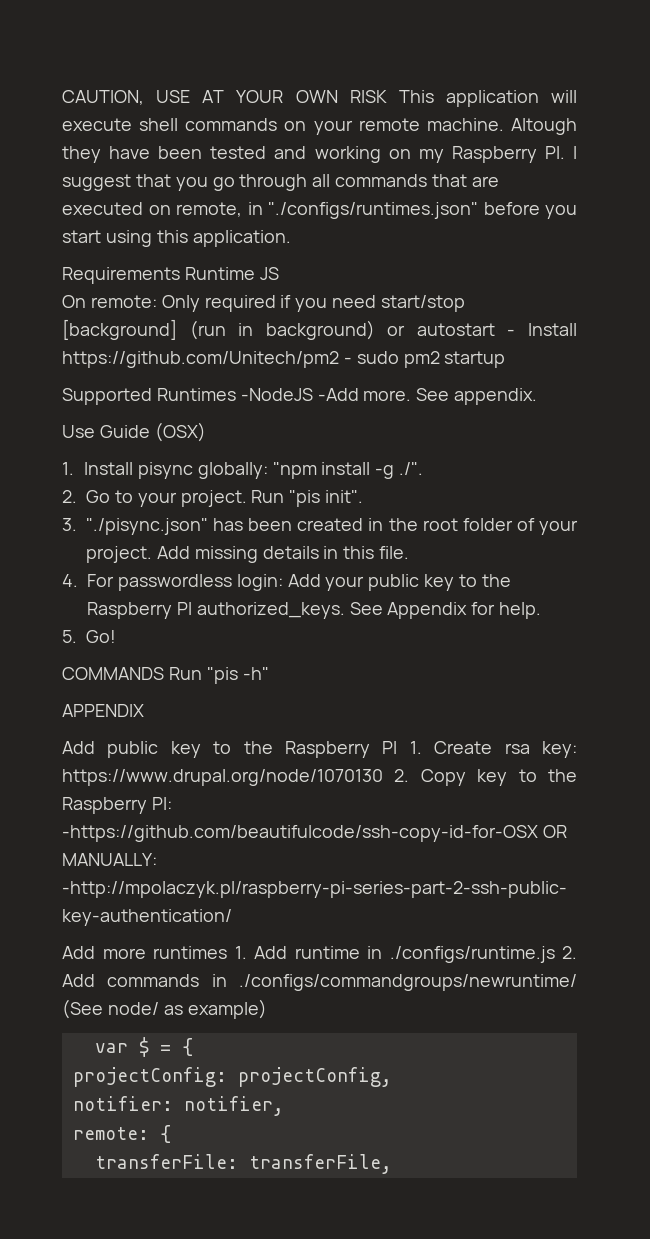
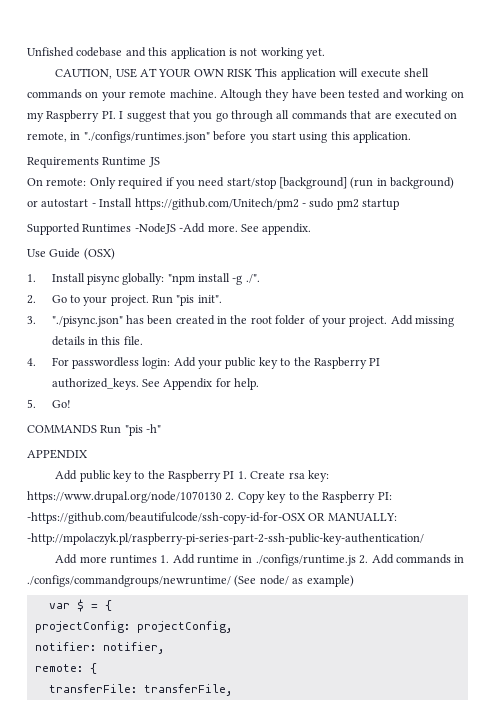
(62, 97) none -> [27,47,325,59] Unfished codebase and this application is not working yet. //

